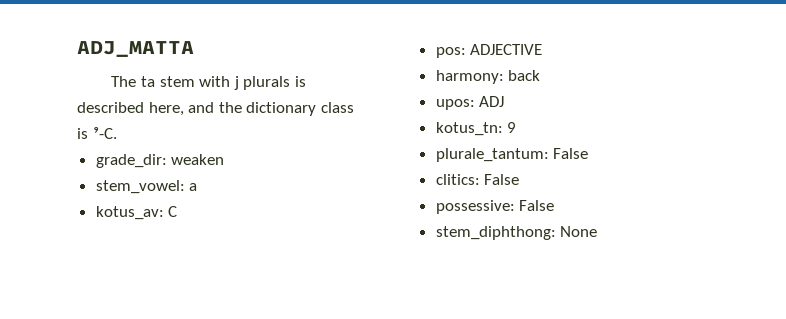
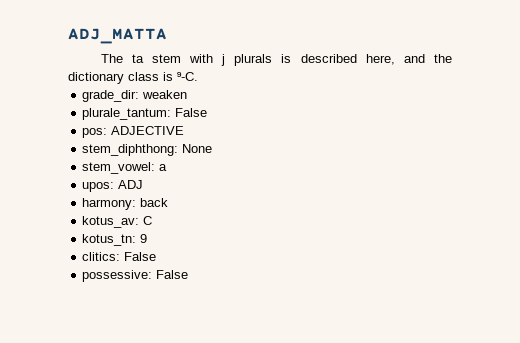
[95,180,198,194] [95,206,178,220] [435,44,543,58] [435,70,541,84] [435,96,505,110] stem_vowel: a // kotus_av: C // pos: ADJECTIVE // harmony: back // upos: ADJ -> [82,108,208,120] [82,126,185,138] [82,144,213,156] [82,162,168,174] [82,180,144,192] [82,198,169,210] [82,216,153,228] plurale_tantum: False // pos: ADJECTIVE // stem_diphthong: None // stem_vowel: a // upos: ADJ // harmony: back // kotus_av: C
[435,148,589,162] // plurale_tantum: False -> (148, 238) none
[435,226,598,240] // stem_diphthong: None -> (189, 274) none

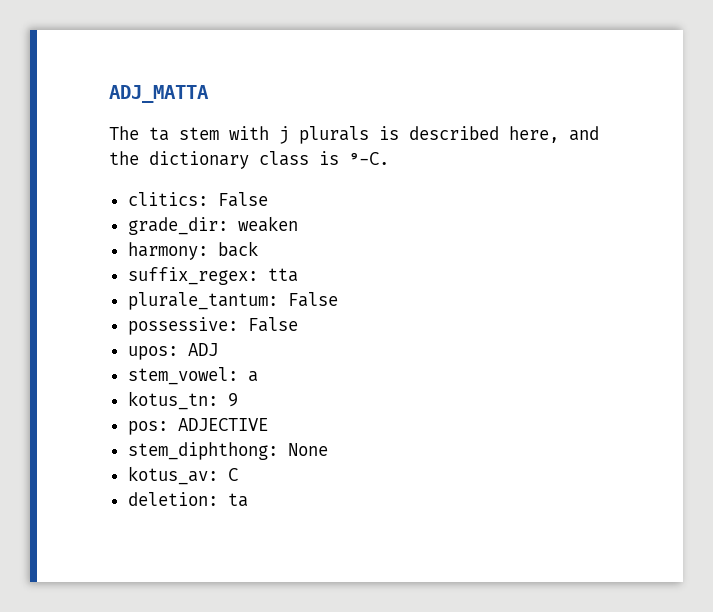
(198, 76) none -> [127,192,268,207] // clitics: False
[82,108,208,120] [82,126,185,138] [82,144,213,156] [82,162,168,174] [82,180,144,192] [82,198,169,210] [82,216,153,228] [82,234,148,246] [82,252,157,261] [82,270,189,282] plurale_tantum: False // pos: ADJECTIVE // stem_diphthong: None // stem_vowel: a // upos: ADJ // harmony: back // kotus_av: C // kotus_tn: 9 // clitics: False // possessive: False -> [127,241,258,260] [127,267,298,285] [127,292,338,310] [127,317,298,335] [127,343,218,360] [127,367,258,385] [127,391,238,410] [127,418,268,435] [127,442,328,460] [127,466,238,485] [127,492,248,507] harmony: back // suffix_regex: tta // plurale_tantum: False // possessive: False // upos: ADJ // stem_vowel: a // kotus_tn: 9 // pos: ADJECTIVE // stem_diphthong: None // kotus_av: C // deletion: ta

